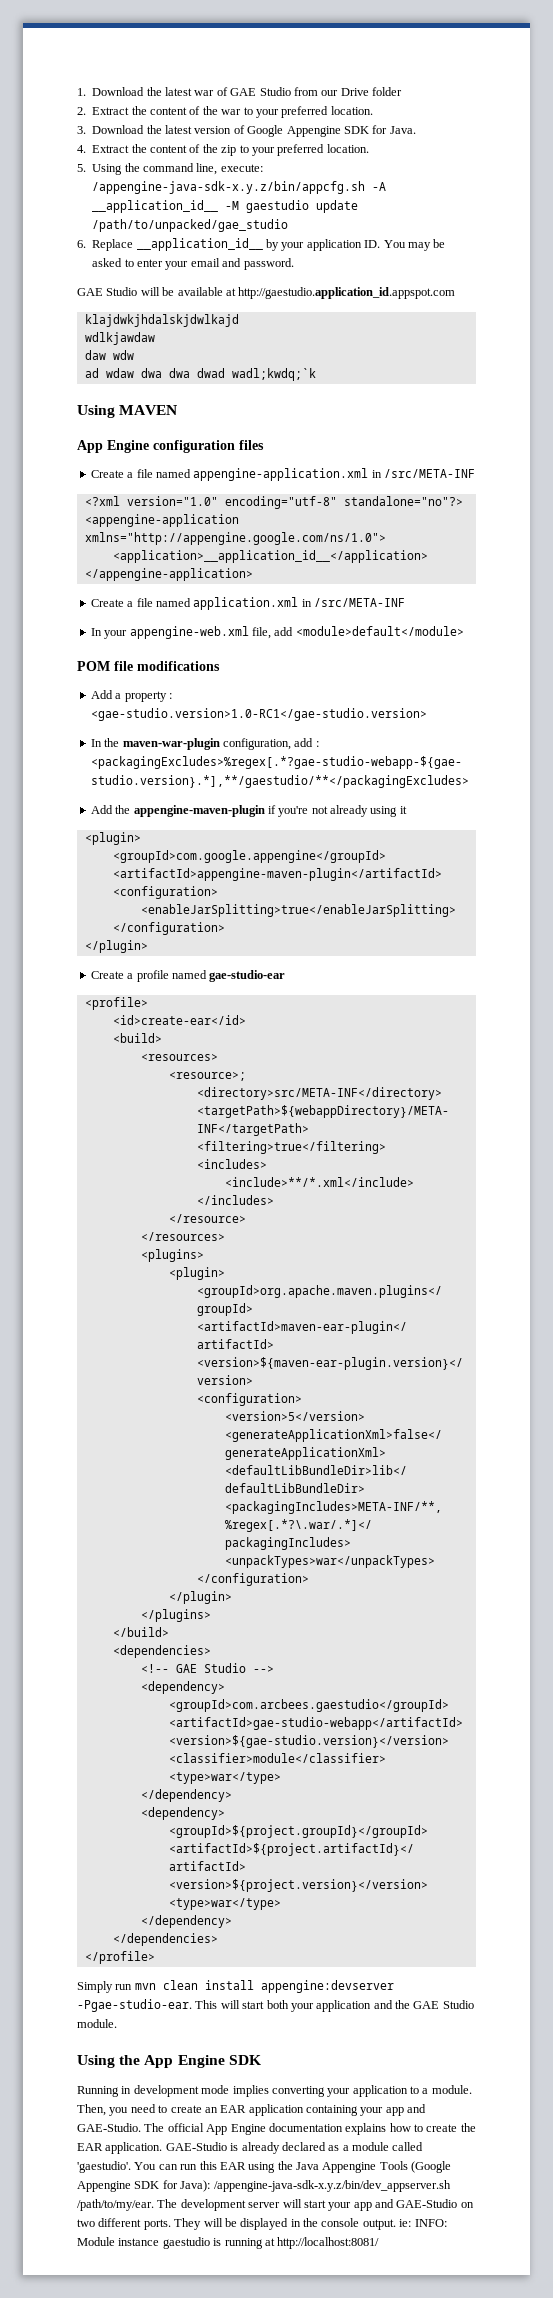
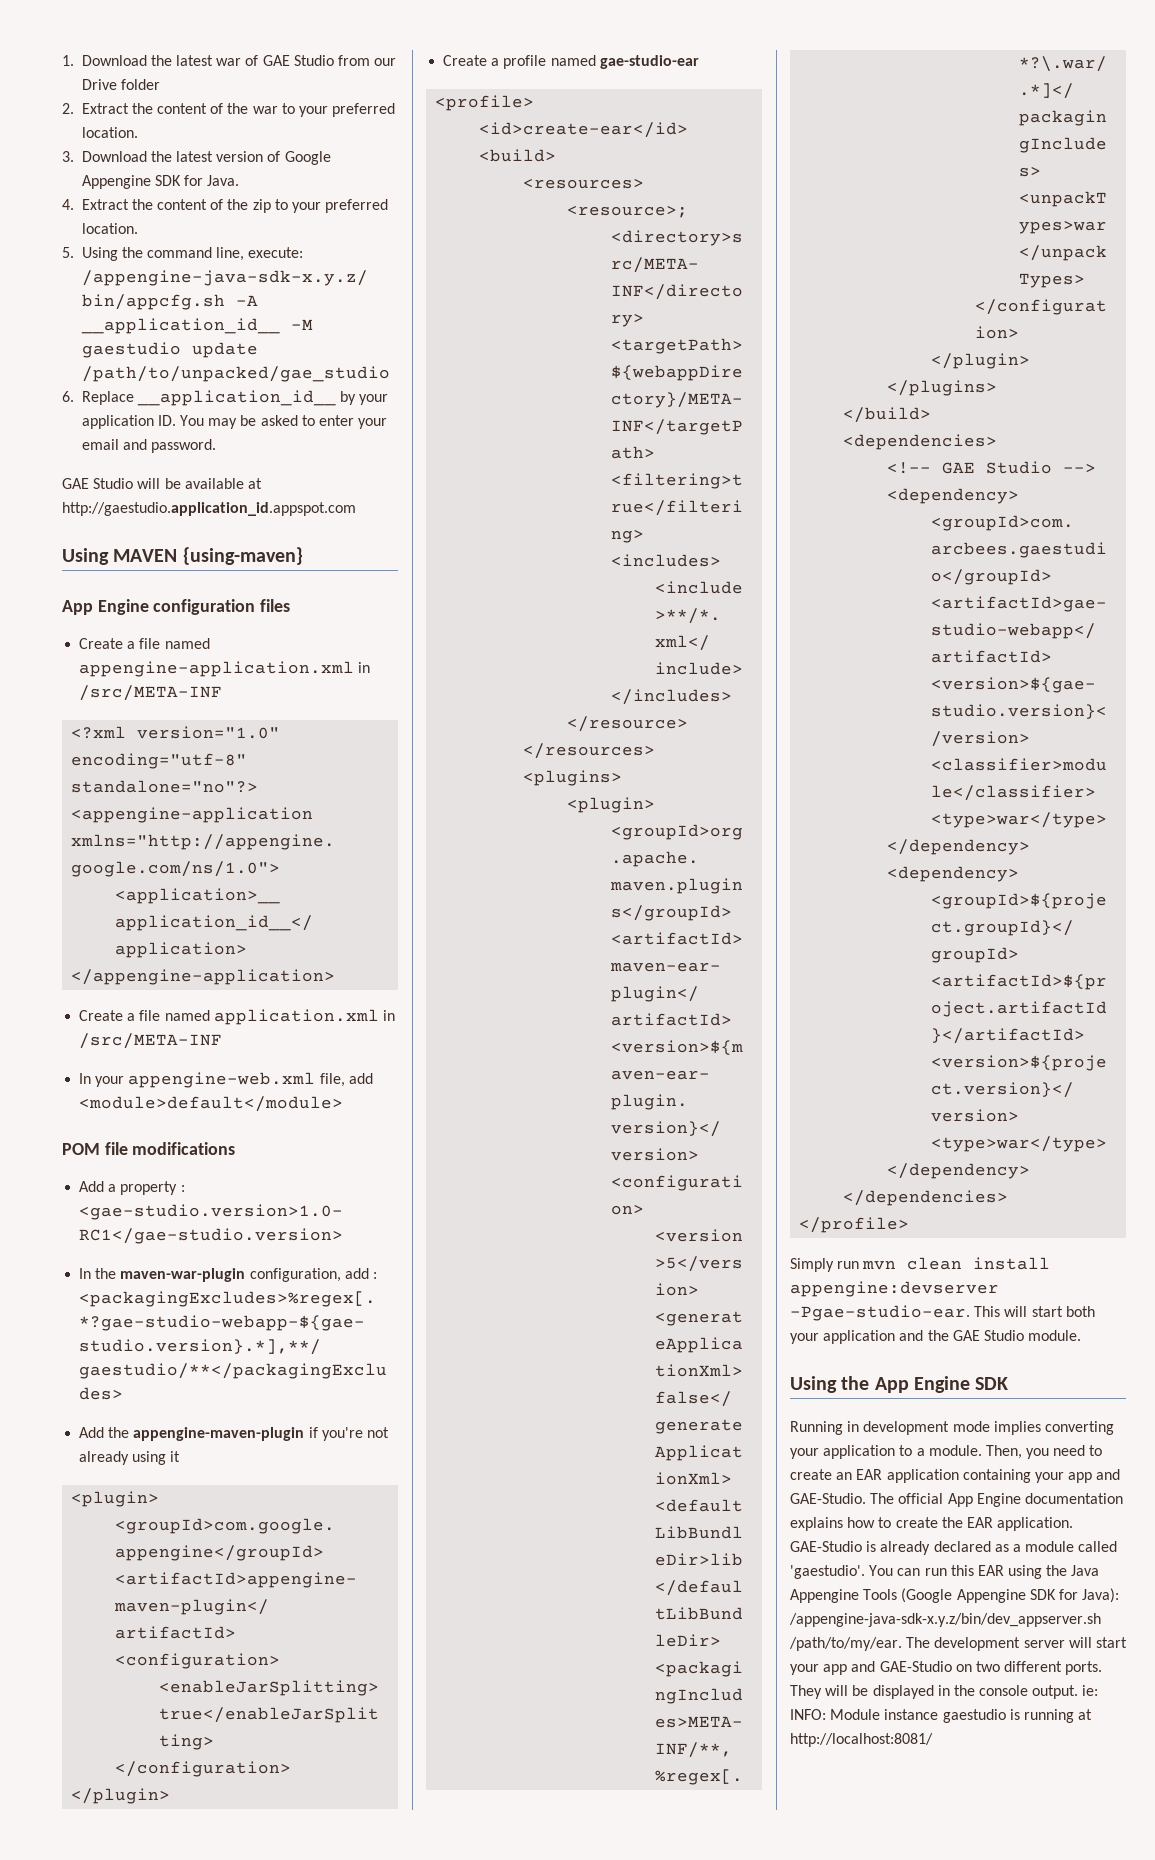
[84,314,239,327] [84,332,155,345] [84,350,134,360] [84,368,316,381] // klajdwkjhdalskjdwlkajd // wdlkjawdaw // daw wdw // ad wdaw dwa dwa dwad wadl;kwdq;`k -> (356, 509) none
(178, 410) none -> [182,547,303,565] {using-maven}

